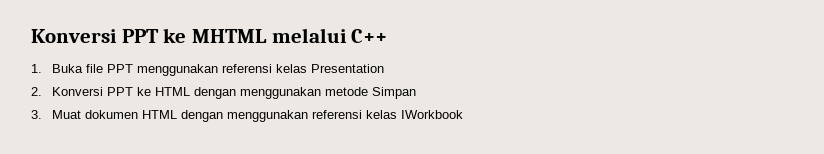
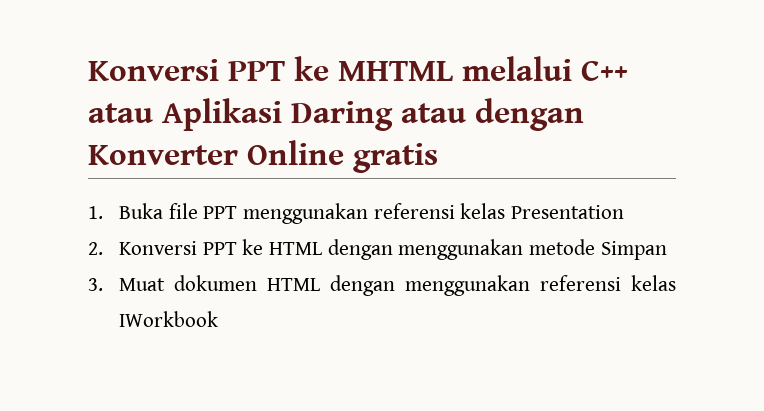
(388, 36) none -> [88,98,584,131] [88,140,438,173] atau Aplikasi Daring atau dengan Konverter Online gratis

